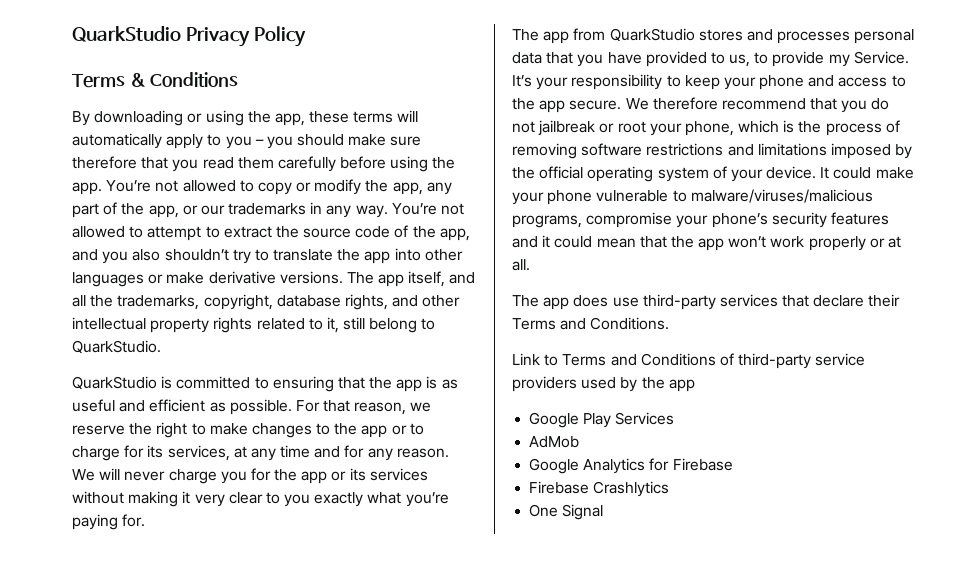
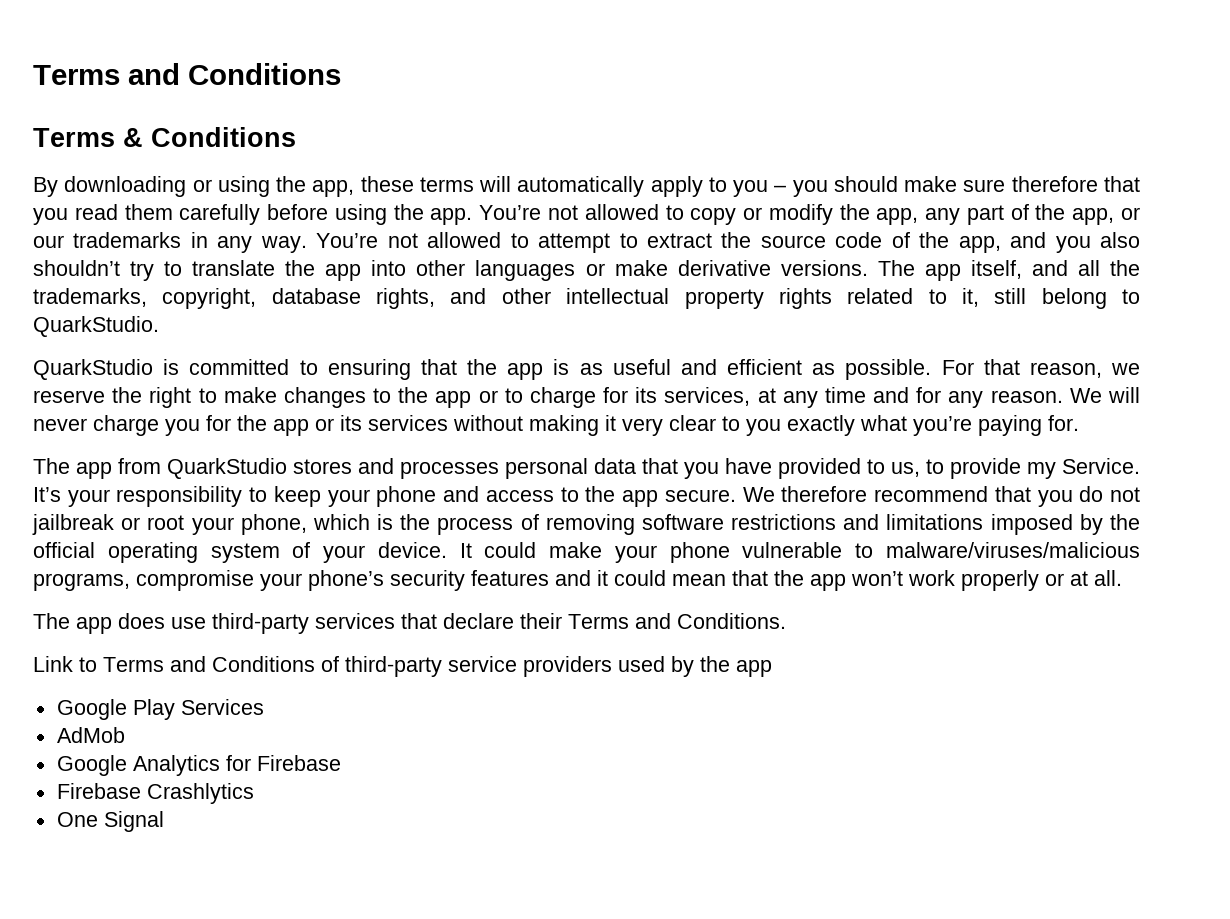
[72,26,306,47] QuarkStudio Privacy Policy -> [33,63,341,85] Terms and Conditions

